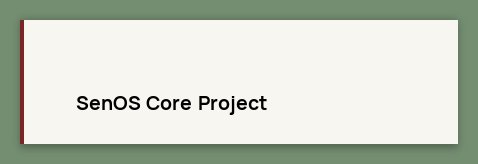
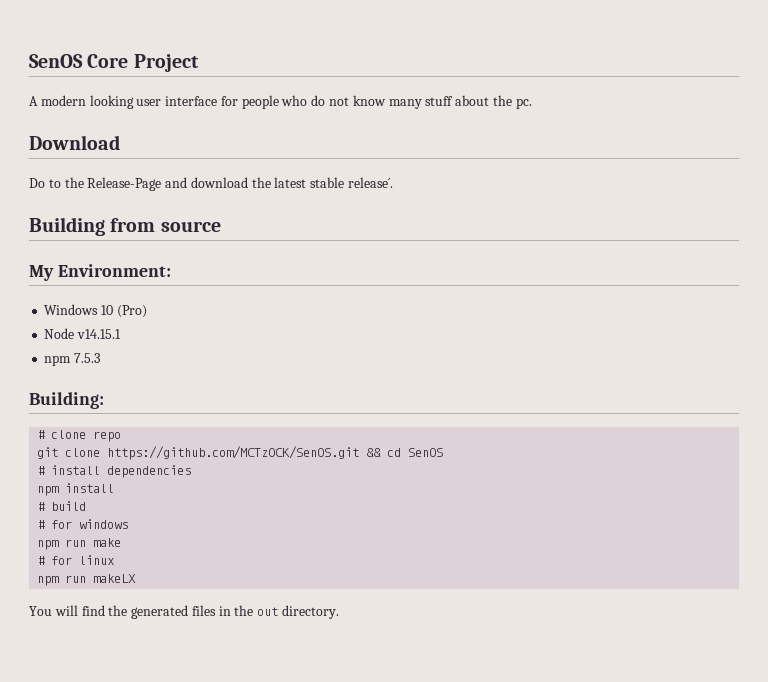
(267, 105) none -> [29,95,532,109] [29,135,120,150] [29,177,394,191] [29,217,221,236] [29,264,171,281] [44,304,147,318] [44,328,122,339] [44,353,101,366] [29,392,104,409] [37,430,122,442] [37,446,444,460] [37,465,192,478] [37,483,115,496] [37,501,87,511] [37,519,129,529] [37,538,122,550] [37,555,115,565] [37,574,137,586] [29,605,340,619] // A modern looking user interface for people who do not know many stuff about the pc. // Download // Do to the Release-Page and download the latest stable release´. // Building from source // My Environment: // Windows 10 (Pro) // Node v14.15.1 // npm 7.5.3 // Building: // # clone repo // git clone https://github.com/MCTzOCK/SenOS.git && cd SenOS // # install dependencies // npm install // # build // # for windows // npm run make // # for linux // npm run makeLX // You will find the generated files in the out directory.

